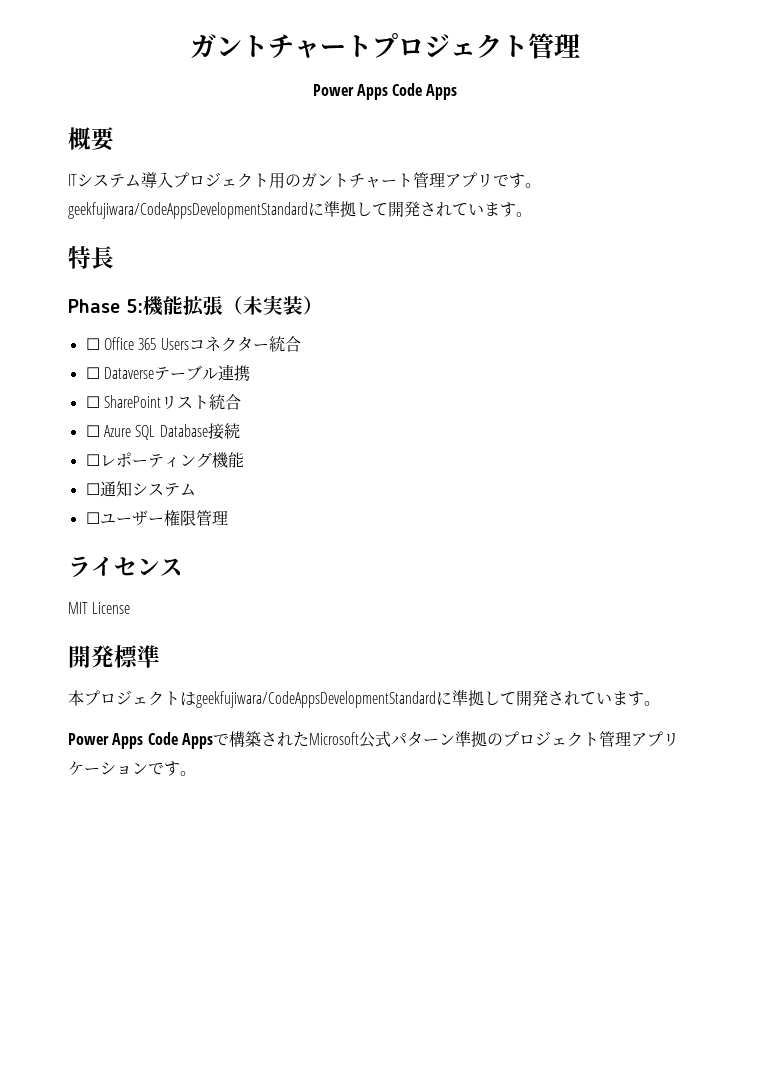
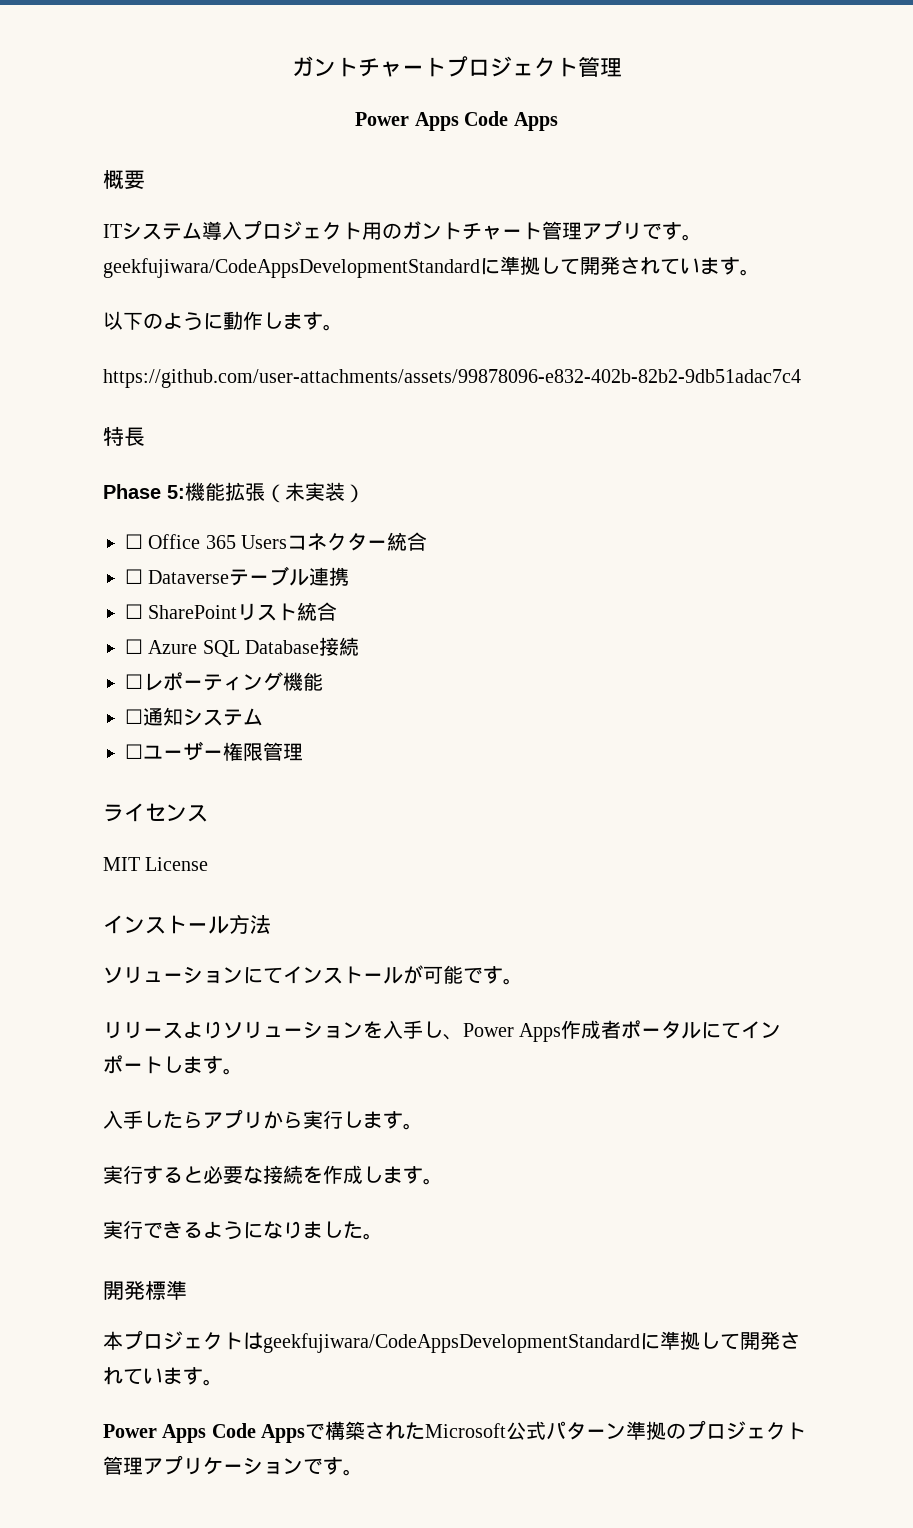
(532, 214) none -> [103,311,343,331] [103,369,801,388] // 以下のように動作します。 // https://github.com/user-attachments/assets/99878096-e832-402b-82b2-9db51adac7c4
(131, 608) none -> [103,914,271,934] [103,965,523,985] [103,1020,782,1042] [103,1055,243,1075] [103,1109,423,1130] [103,1165,443,1185] [103,1220,383,1240] // インストール方法 // ソリューションにてインストールが可能です。 // リリースよりソリューションを入手し、Power Apps作成者ポータルにてインポートします。 // 入手したらアプリから実行します。 // 実行すると必要な接続を作成します。 // 実行できるようになりました。

